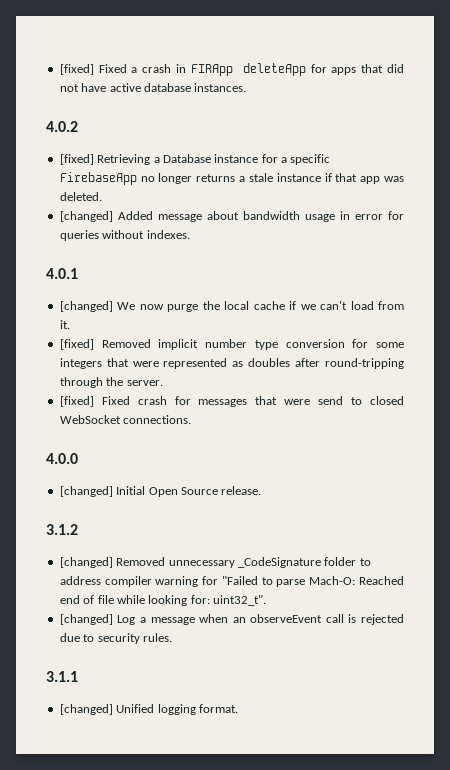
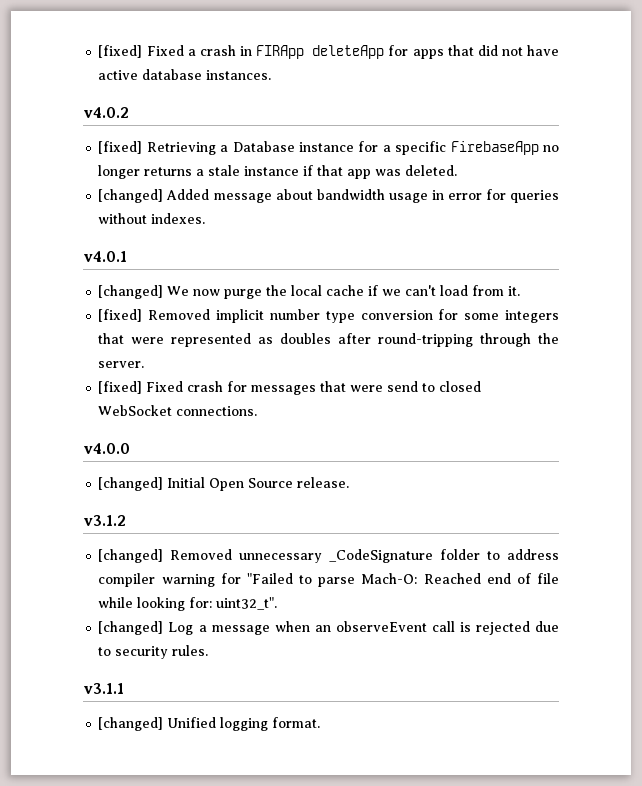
[46,121,78,132] 4.0.2 -> [83,107,129,118] v4.0.2
[46,268,78,279] 4.0.1 -> [83,251,127,262] v4.0.1
[46,453,78,464] 4.0.0 -> [83,443,130,454] v4.0.0
[46,524,78,535] 3.1.2 -> [83,515,126,526] v3.1.2
[46,671,78,682] 3.1.1 -> [83,683,124,694] v3.1.1

